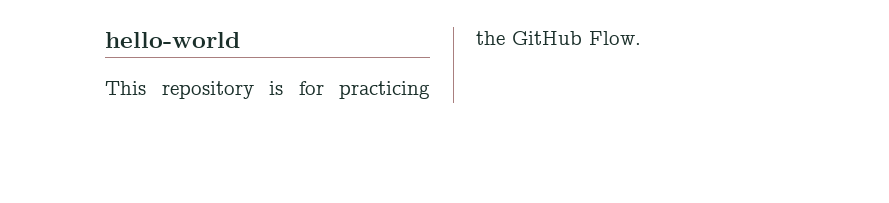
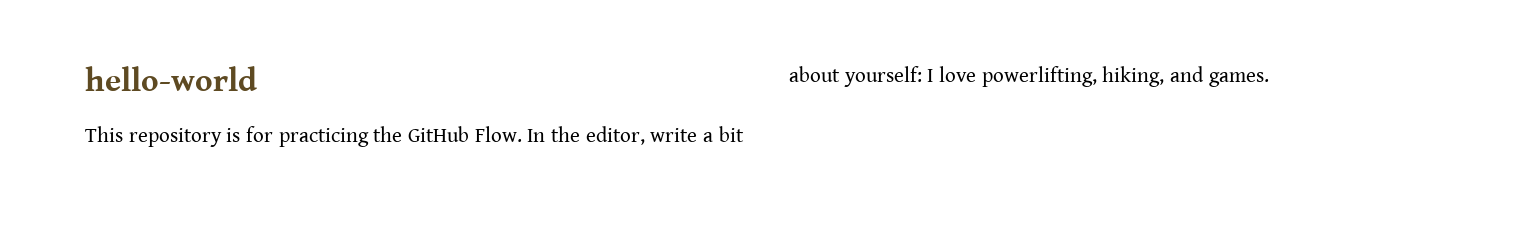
(641, 38) none -> [527,126,744,145] [789,66,1269,87] In the editor, write a bit about yourself: I love powerlifting, hiking, and games.

